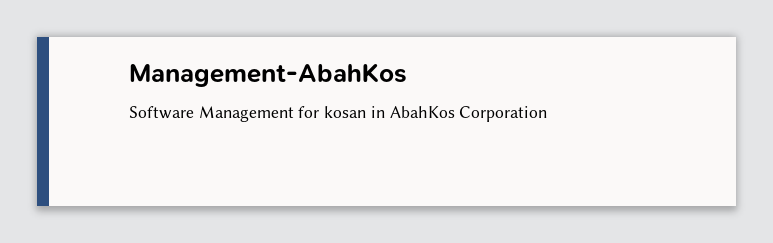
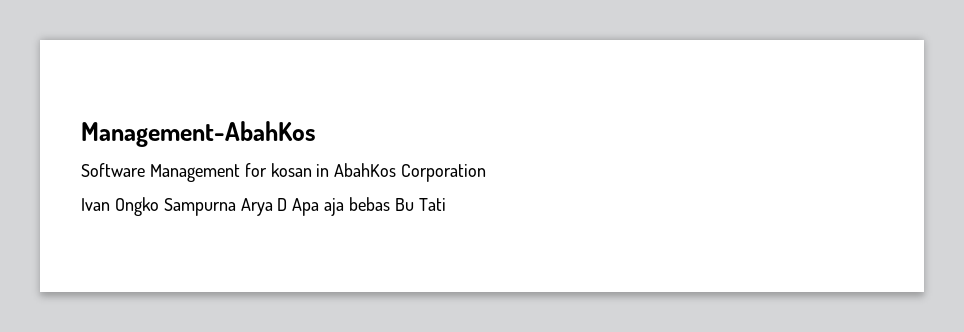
(548, 114) none -> [81,197,446,216] // Ivan Ongko Sampurna Arya D Apa aja bebas Bu Tati

